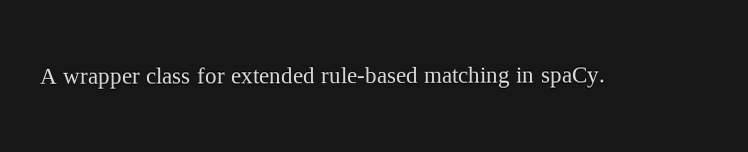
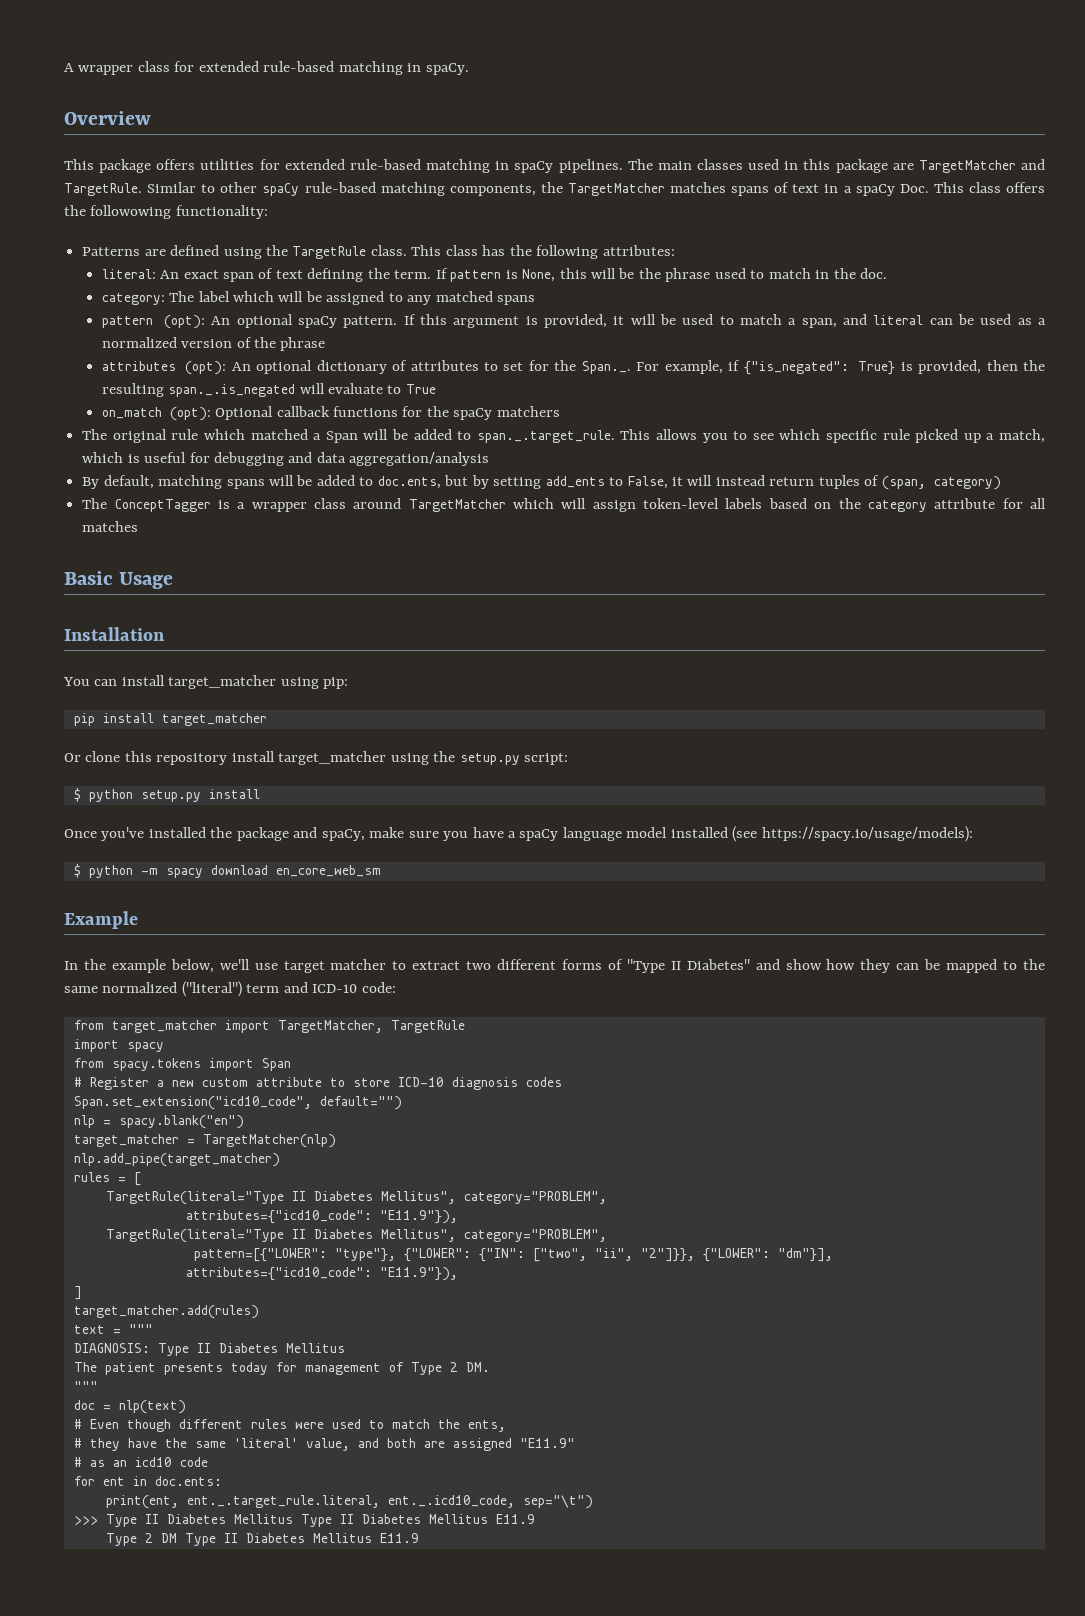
(606, 77) none -> [64,111,151,125] [64,159,1045,173] [64,182,1046,196] [64,205,268,219] [82,245,675,259] [101,268,888,282] [101,291,536,305] [101,314,1047,329] [101,337,326,351] [101,360,1045,375] [101,383,436,397] [101,406,560,421] [82,429,1045,443] [82,452,490,466] [82,475,1001,490] [82,498,1046,512] [82,521,139,532] [64,571,174,589] [64,627,165,641] [63,675,349,689] [73,713,267,726] [64,751,569,765] [73,788,260,802] [64,826,973,842] [73,864,381,878] [64,911,138,929] [64,959,1045,973] [64,981,396,997] [73,1020,465,1033] [73,1039,164,1052] [73,1058,291,1071] [73,1077,562,1090] [73,1096,402,1110] [73,1115,244,1129] [73,1134,336,1148] [73,1153,280,1167] [73,1172,141,1186] [105,1191,607,1205] [185,1210,458,1224] [105,1229,607,1243] [193,1248,833,1262] [185,1267,458,1281] [73,1286,82,1300] [73,1305,259,1319] [73,1324,153,1334] [73,1343,345,1356] [73,1362,490,1375] [73,1381,98,1391] [73,1400,186,1414] [73,1419,506,1432] [73,1438,575,1451] [73,1457,208,1467] [73,1476,222,1486] [105,1495,593,1509] [73,1514,535,1527] [105,1533,419,1546] // Overview // This package offers utilities for extended rule-based matching in spaCy pipelines. The main classes used in this package are TargetMatcher and TargetRule. Similar to other spaCy rule-based matching components, the TargetMatcher matches spans of text in a spaCy Doc. This class offers the followowing functionality: // Patterns are defined using the TargetRule class. This class has the following attributes: // literal: An exact span of text defining the term. If pattern is None, this will be the phrase used to match in the doc. // category: The label which will be assigned to any matched spans // pattern (opt): An optional spaCy pattern. If this argument is provided, it will be used to match a span, and literal can be used as a normalized version of the phrase // attributes (opt): An optional dictionary of attributes to set for the Span._. For example, if {"is_negated": True} is provided, then the resulting span._.is_negated will evaluate to True // on_match (opt): Optional callback functions for the spaCy matchers // The original rule which matched a Span will be added to span._.target_rule. This allows you to see which specific rule picked up a match, which is useful for debugging and data aggregation/analysis // By default, matching spans will be added to doc.ents, but by setting add_ents to False, it will instead return tuples of (span, category) // The ConceptTagger is a wrapper class around TargetMatcher which will assign token-level labels based on the category attribute for all matches // Basic Usage // Installation // You can install target_matcher using pip: // pip install target_matcher // Or clone this repository install target_matcher using the setup.py script: // $ python setup.py install // Once you've installed the package and spaCy, make sure you have a spaCy language model installed (see https://spacy.io/usage/models): // $ python -m spacy download en_core_web_sm // Example // In the example below, we'll use target matcher to extract two different forms of "Type II Diabetes" and show how they can be mapped to the same normalized ("literal") term and ICD-10 code: // from target_matcher import TargetMatcher, TargetRule // import spacy // from spacy.tokens import Span // # Register a new custom attribute to store ICD-10 diagnosis codes // Span.set_extension("icd10_code", default="") // nlp = spacy.blank("en") // target_matcher = TargetMatcher(nlp) // nlp.add_pipe(target_matcher) // rules = [ // TargetRule(literal="Type II Diabetes Mellitus", category="PROBLEM", // attributes={"icd10_code": "E11.9"}), // TargetRule(literal="Type II Diabetes Mellitus", category="PROBLEM", // pattern=[{"LOWER": "type"}, {"LOWER": {"IN": ["two", "ii", "2"]}}, {"LOWER": "dm"}], // attributes={"icd10_code": "E11.9"}), // ] // target_matcher.add(rules) // text = """ // DIAGNOSIS: Type II Diabetes Mellitus // The patient presents today for management of Type 2 DM. // """ // doc = nlp(text) // # Even though different rules were used to match the ents, // # they have the same 'literal' value, and both are assigned "E11.9" // # as an icd10 code // for ent in doc.ents: // print(ent, ent._.target_rule.literal, ent._.icd10_code, sep="\t") // >>> Type II Diabetes Mellitus Type II Diabetes Mellitus E11.9 // Type 2 DM Type II Diabetes Mellitus E11.9

